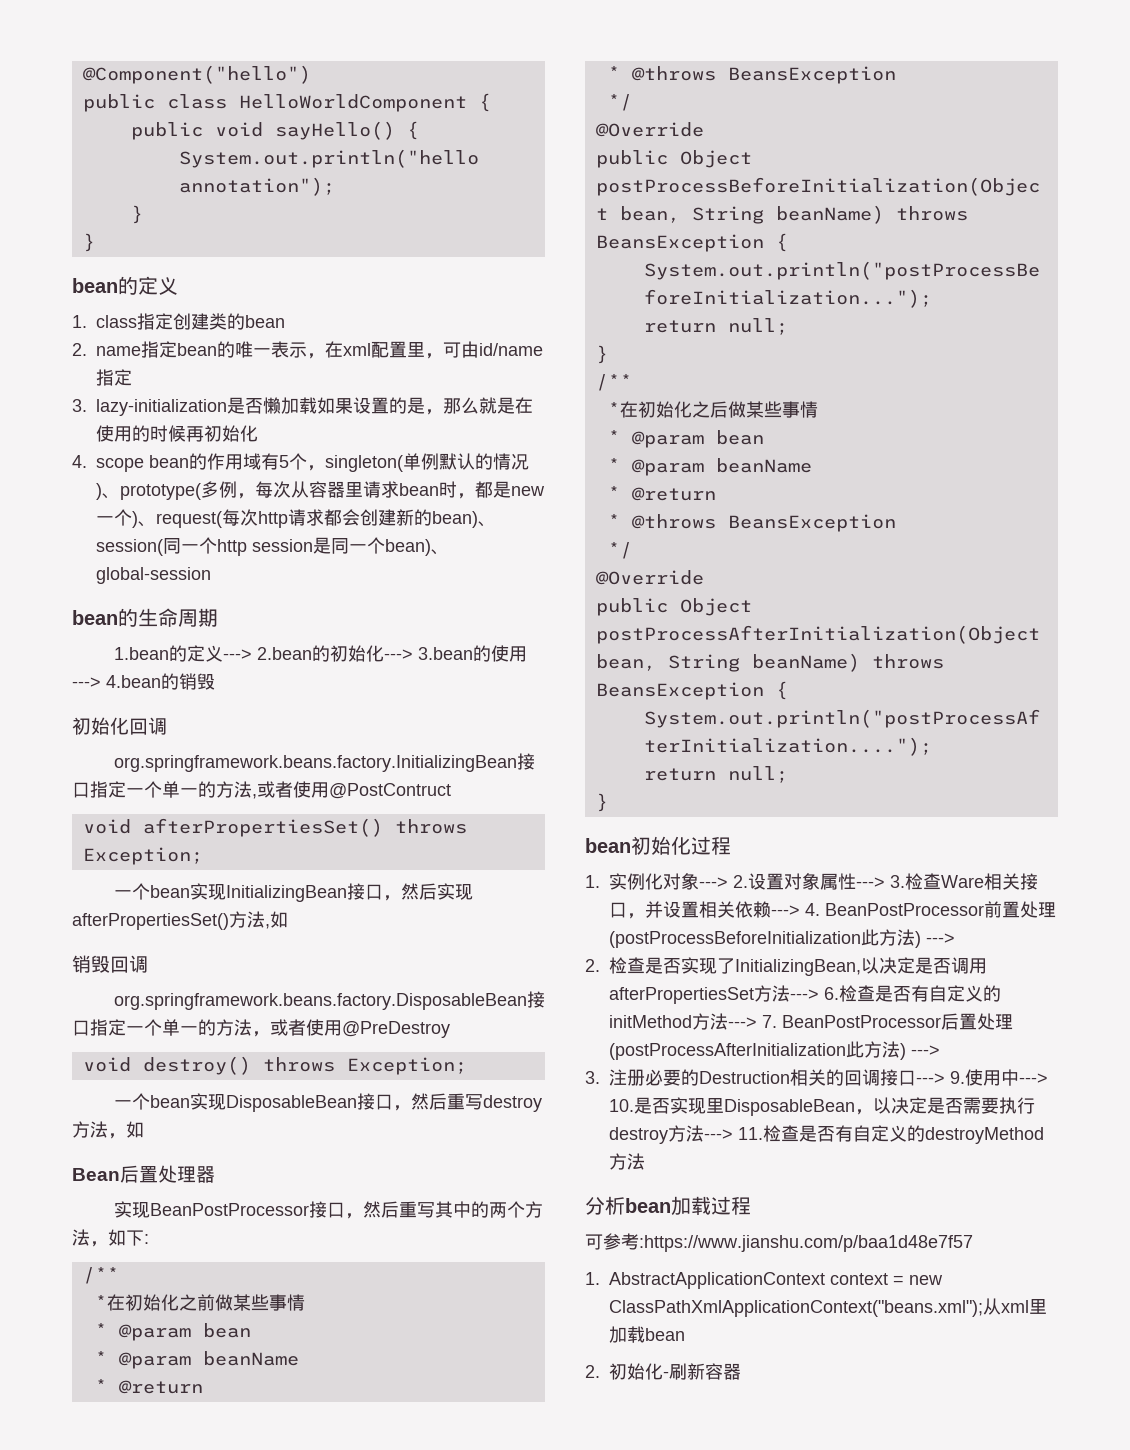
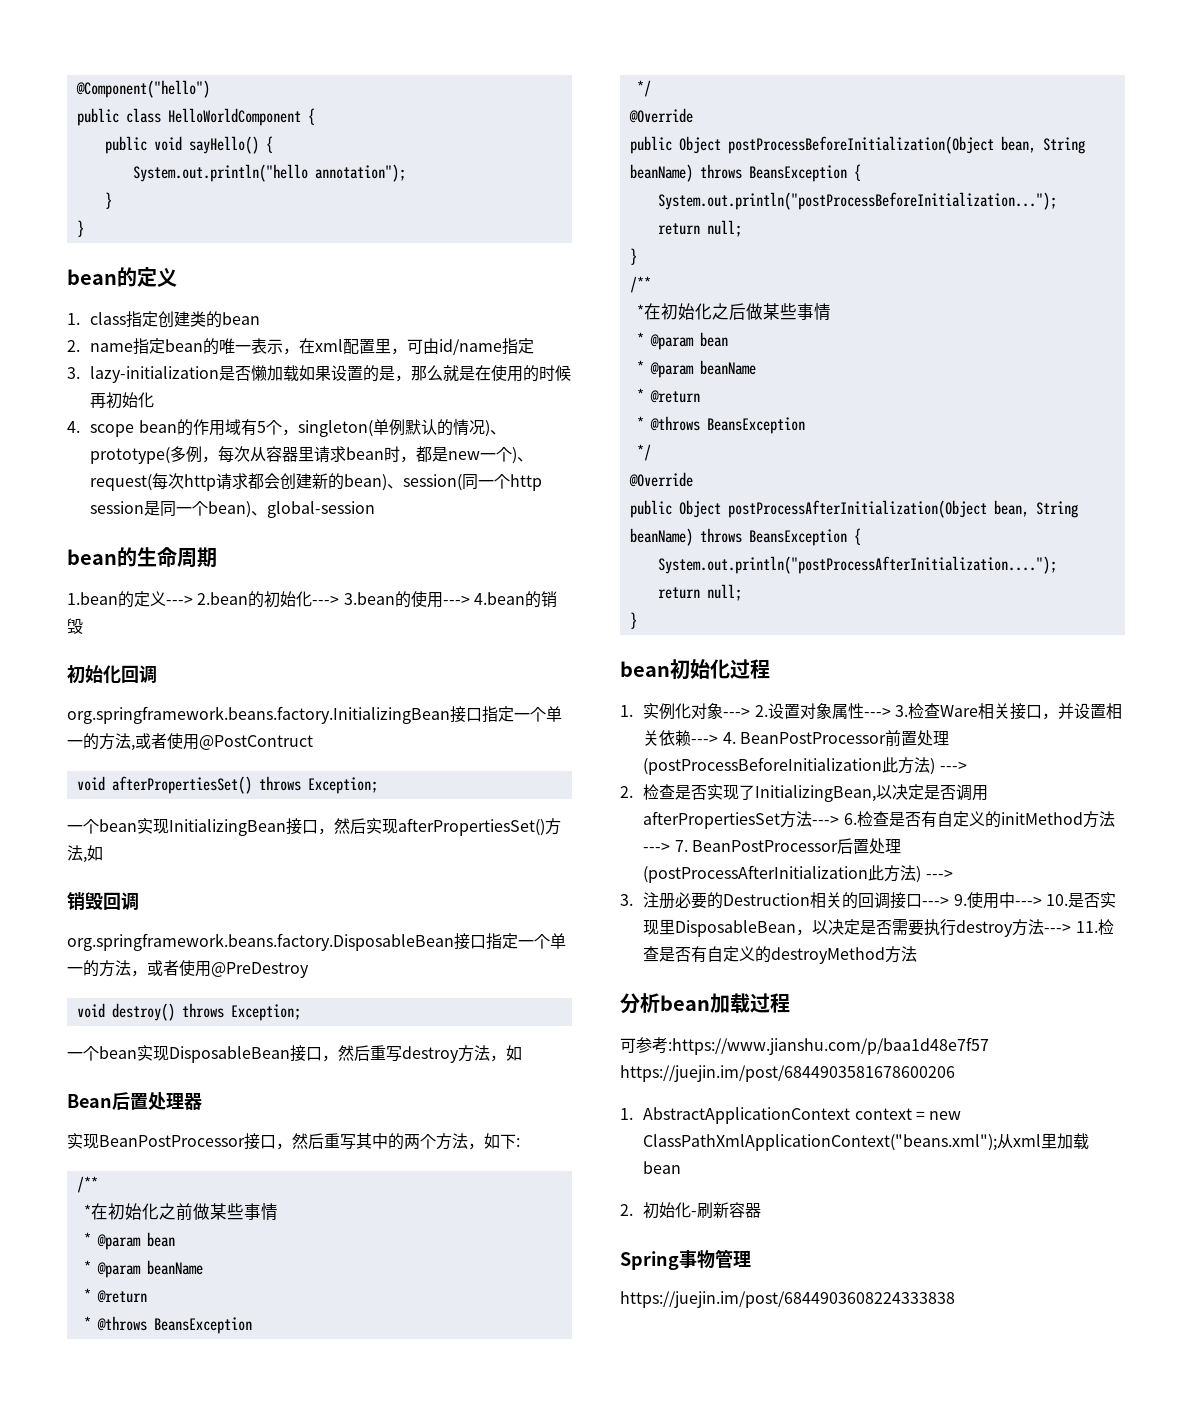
(973, 1243) none -> [620,1065,955,1082] https://juejin.im/post/6844903581678600206
(741, 1371) none -> [620,1249,751,1270] [620,1291,955,1308] // Spring事物管理 // https://juejin.im/post/6844903608224333838

